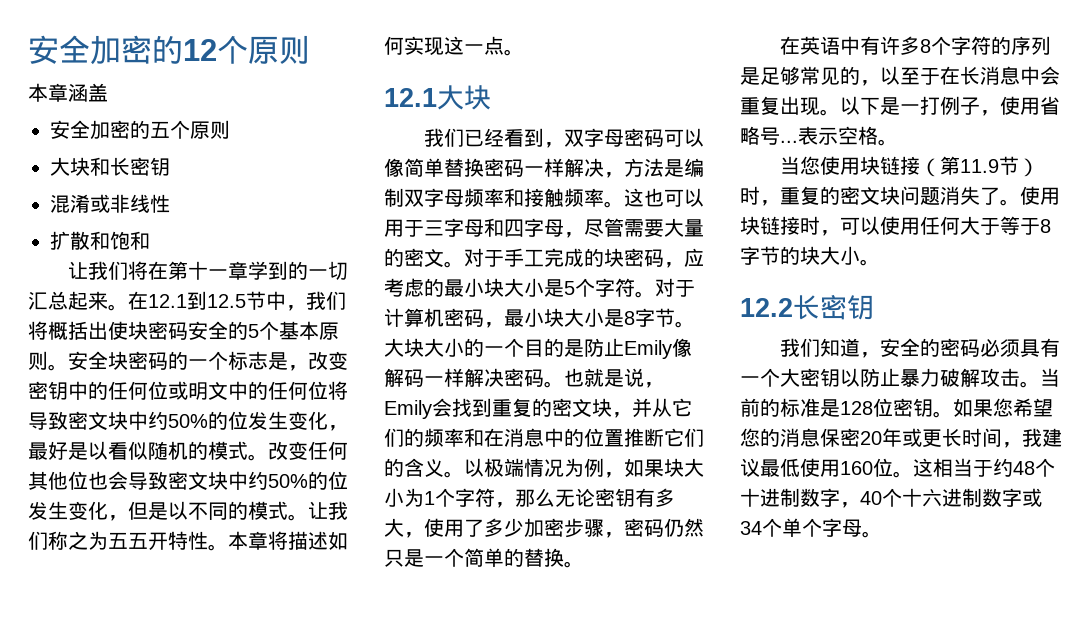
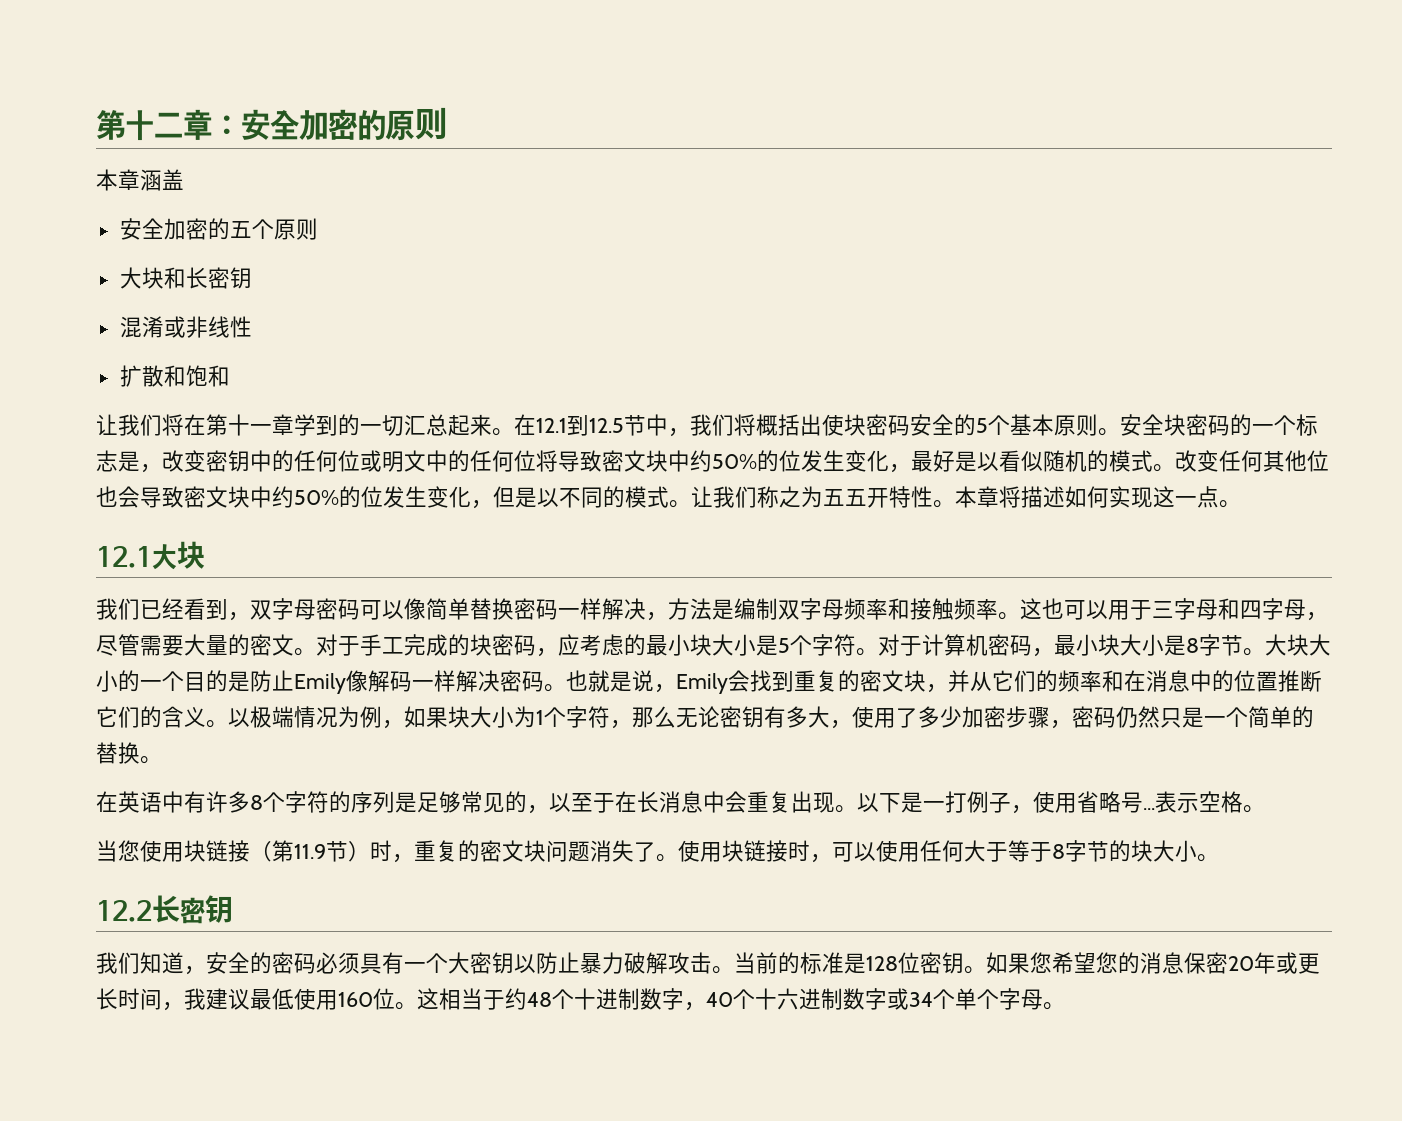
[28,35,248,65] 安全加密的12个 -> [96,109,386,141] 第十二章：安全加密的

